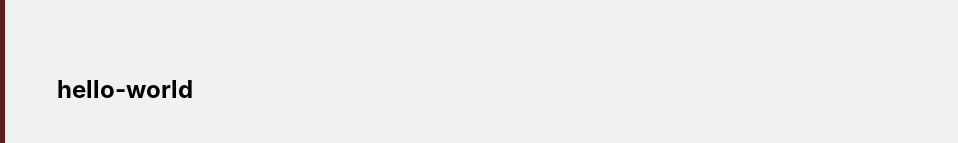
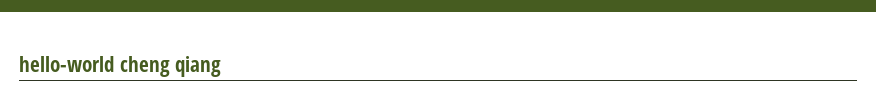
(193, 89) none -> [119,56,222,77] cheng qiang

